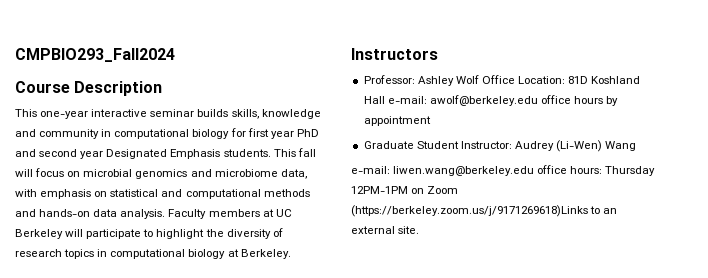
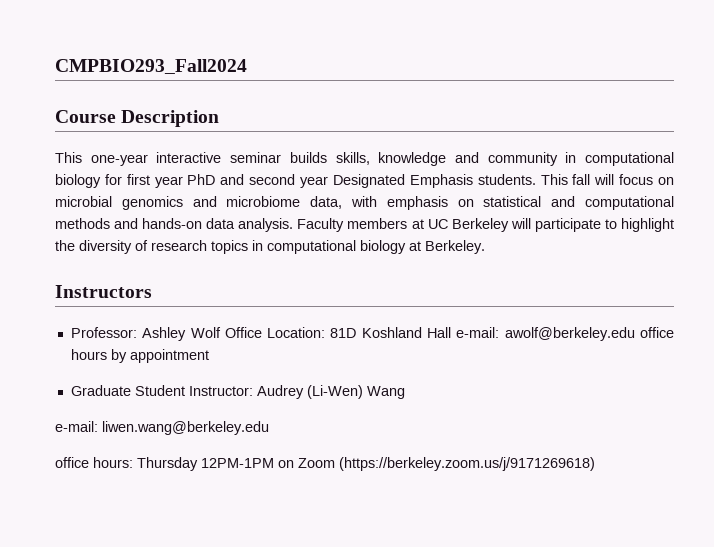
(535, 171) none -> (269, 428) //
[351,205,618,217] [351,226,420,234] (https://berkeley.zoom.us/j/9171269618)Links to an external site. -> [339,457,595,471] (https://berkeley.zoom.us/j/9171269618)

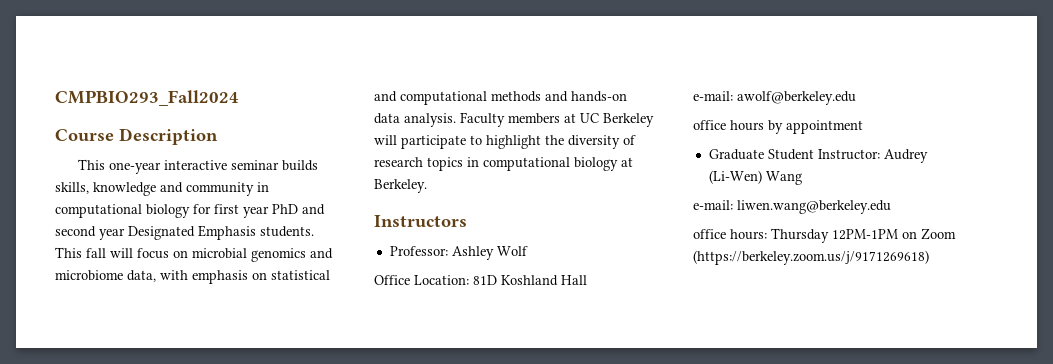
(221, 332) none -> (528, 251) //
(452, 332) none -> (587, 280) //
(635, 334) none -> (856, 98) //

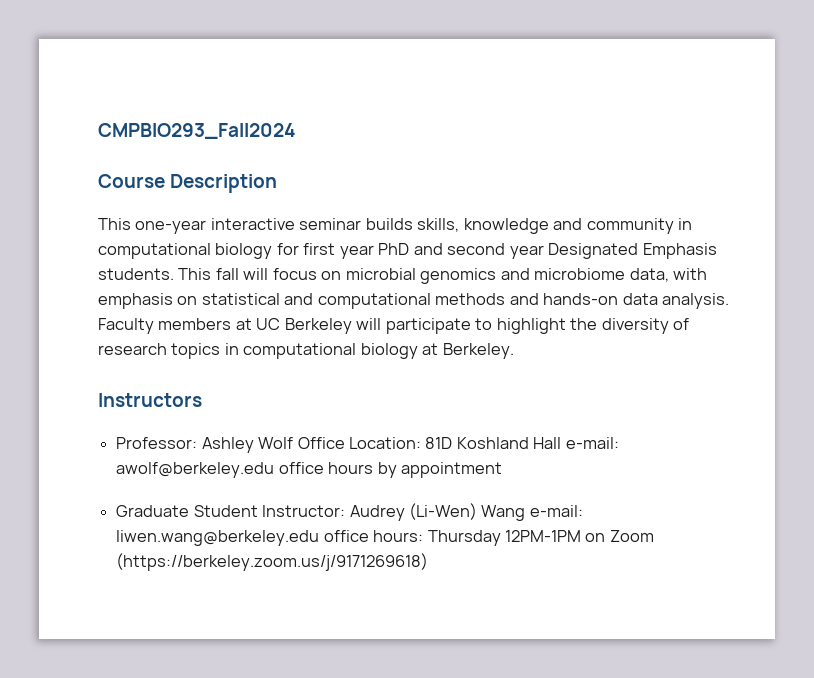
(528, 251) // -> (294, 443) none
(587, 280) // -> (562, 443) none
(856, 98) // -> (275, 470) none
(802, 178) // -> (526, 513) none
(891, 207) // -> (320, 538) none

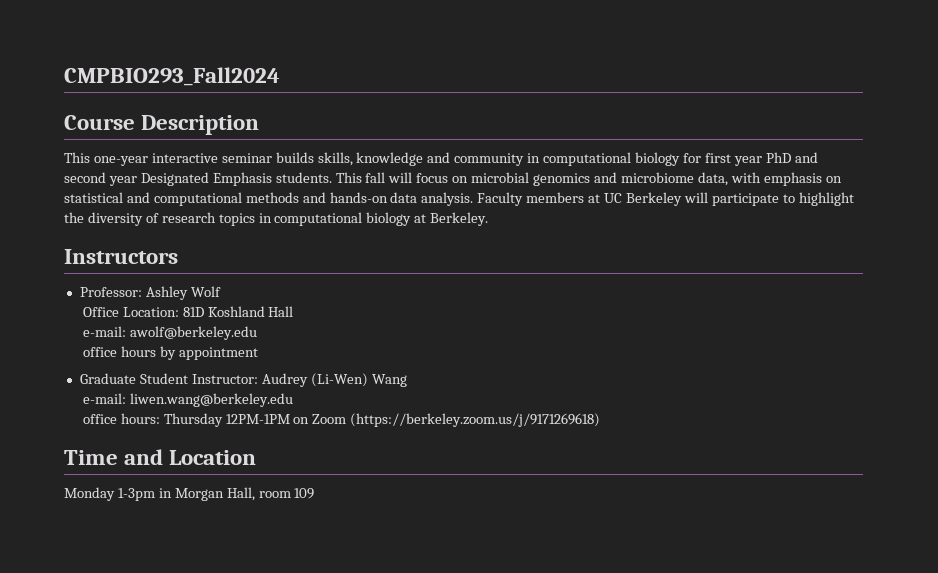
(294, 443) none -> (221, 291) //
(562, 443) none -> (294, 311) //
(275, 470) none -> (257, 333) //
(526, 513) none -> (407, 380) //
(320, 538) none -> (293, 400) //
(429, 562) none -> [64,449,257,465] [64,487,315,501] // Time and Location // Monday 1-3pm in Morgan Hall, room 109

